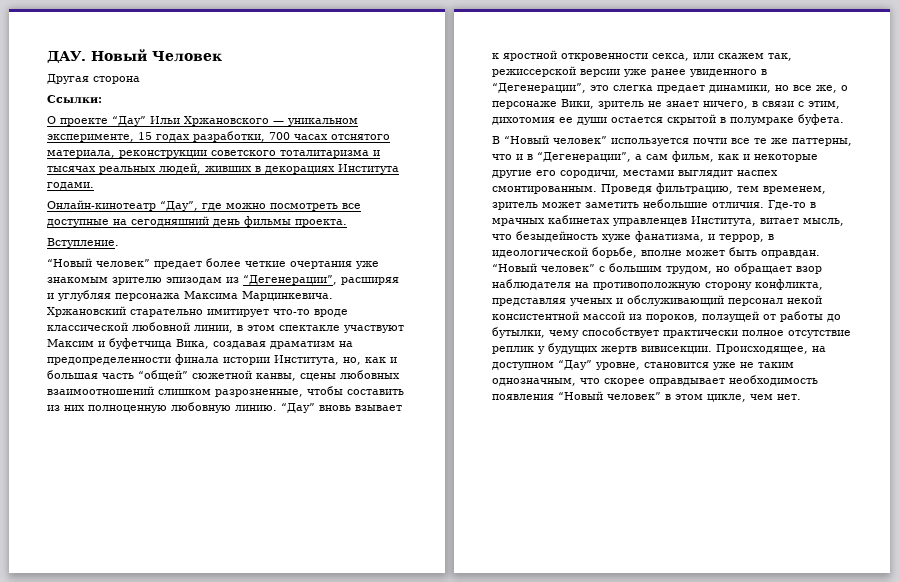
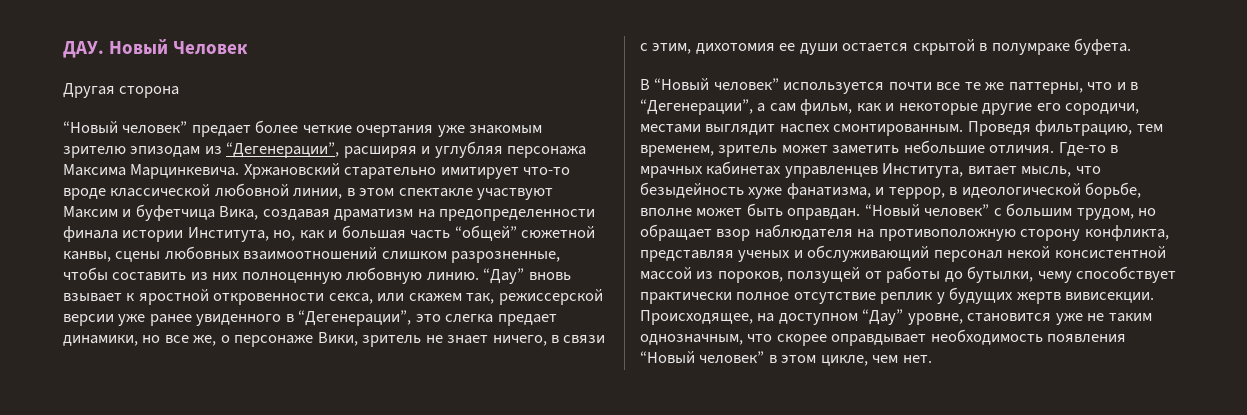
[47,95,102,104] [47,116,358,126] [47,131,390,142] [47,150,380,158] [47,163,399,174] [47,182,94,190] [47,200,361,211] [47,216,347,227] [47,238,119,248] // Ссылки: // О проекте “Дау” Ильи Хржановского — уникальном эксперименте, 15 годах разработки, 700 часах отснятого материала, реконструкции советского тоталитаризма и тысячах реальных людей, живших в декорациях Института годами. // Онлайн-кинотеатр “Дау”, где можно посмотреть все доступные на сегодняшний день фильмы проекта. // Вступление. -> (180, 92) none

